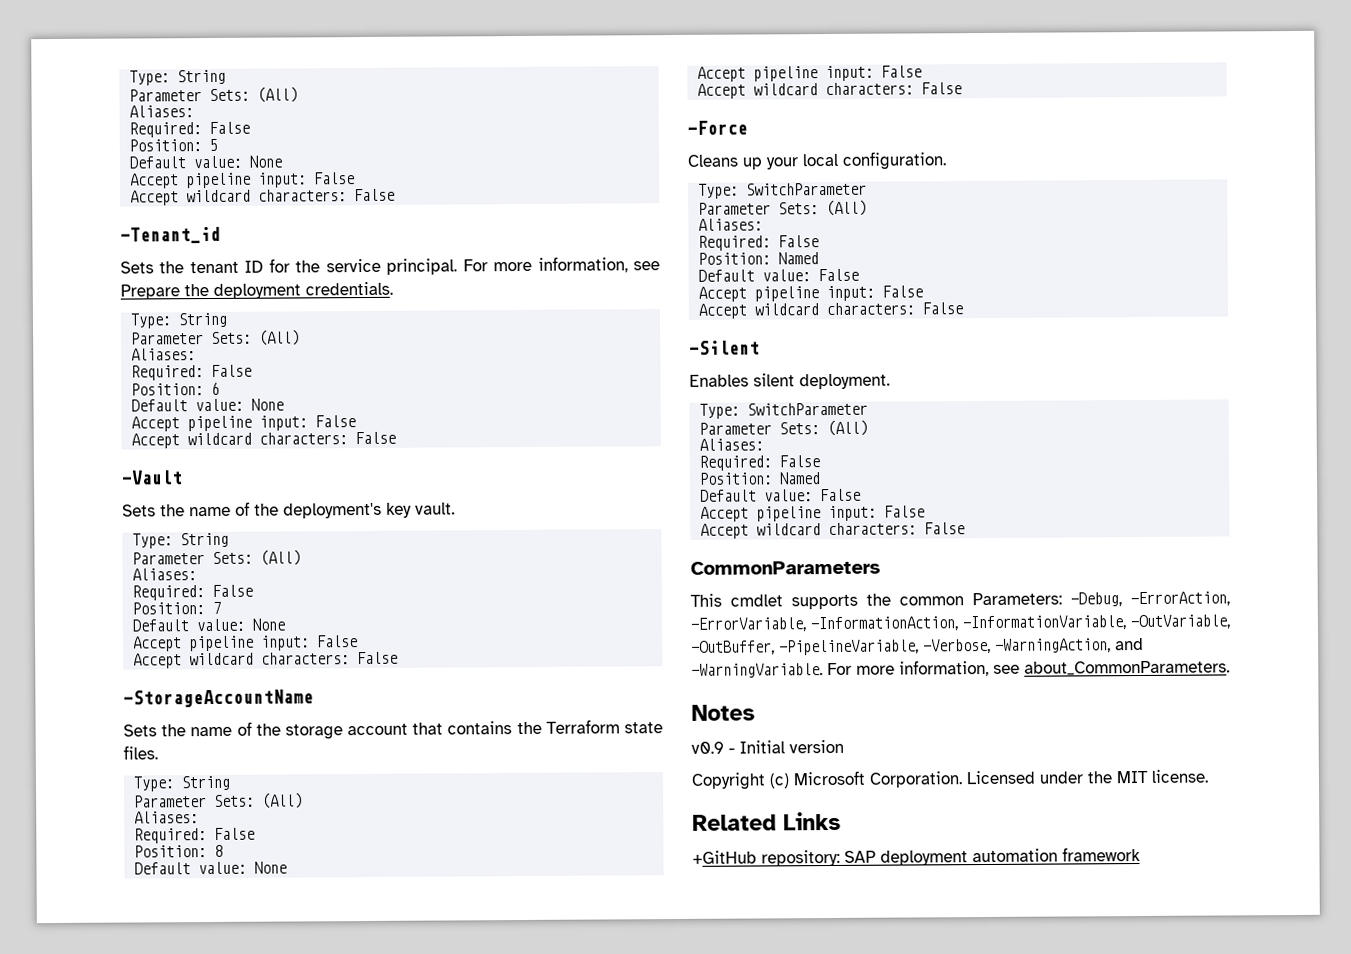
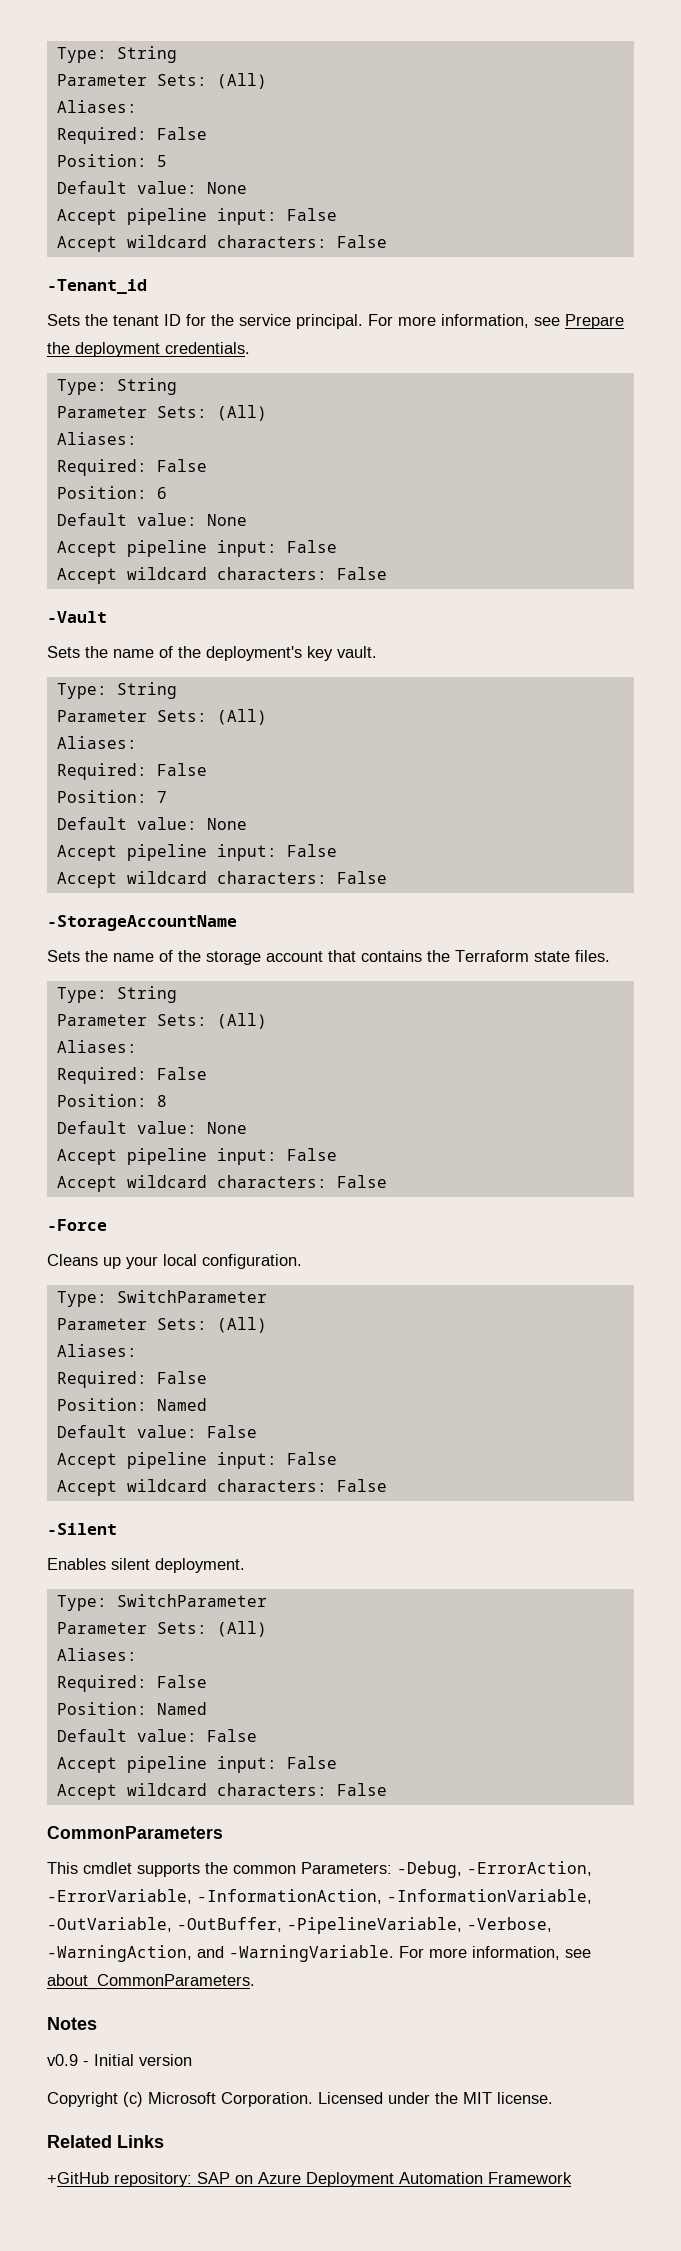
[880,847,1141,866] deployment automation framework -> [235,2172,572,2187] on Azure Deployment Automation Framework

